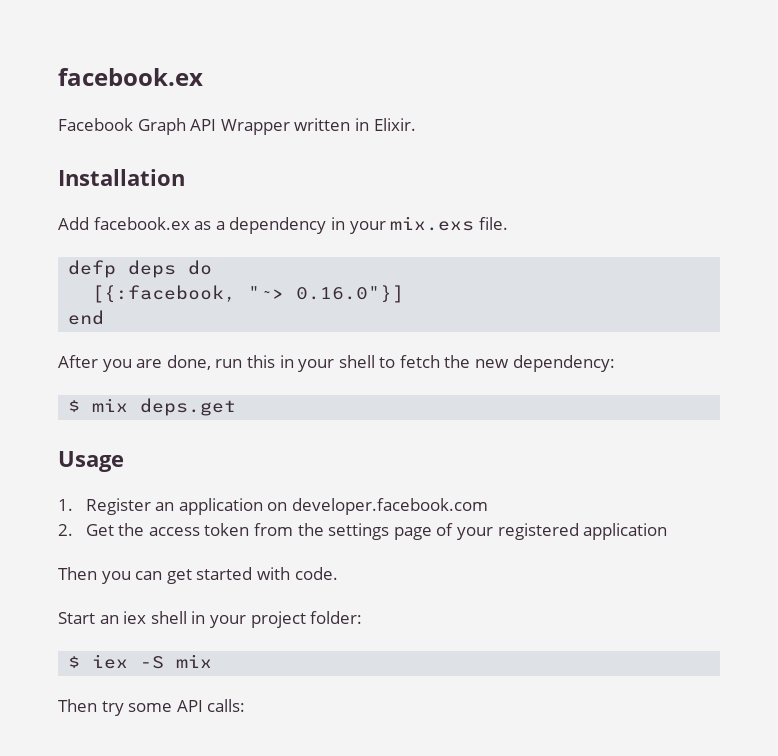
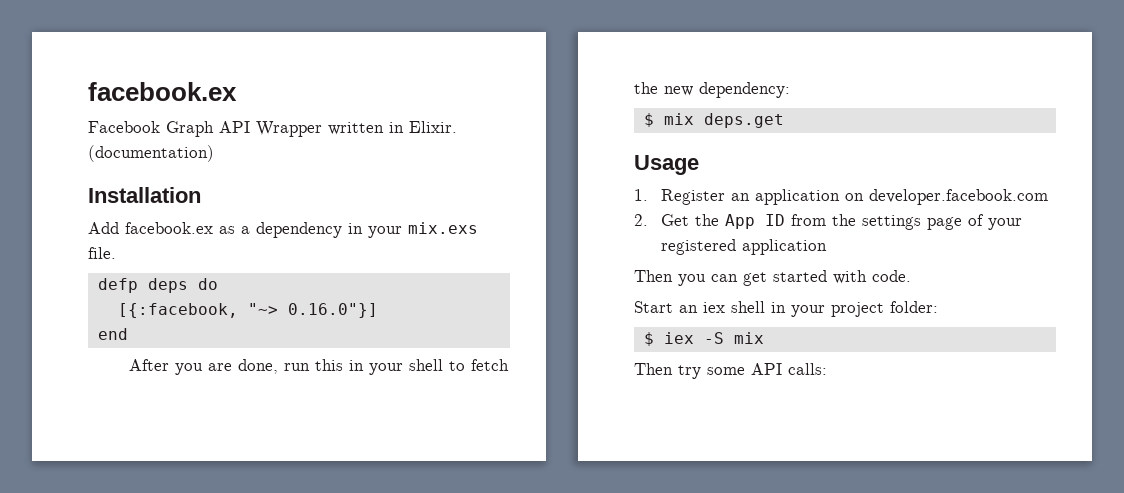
(416, 124) none -> [88,145,214,162] (documentation)
[148,523,250,536] access token -> [725,214,786,229] App ID

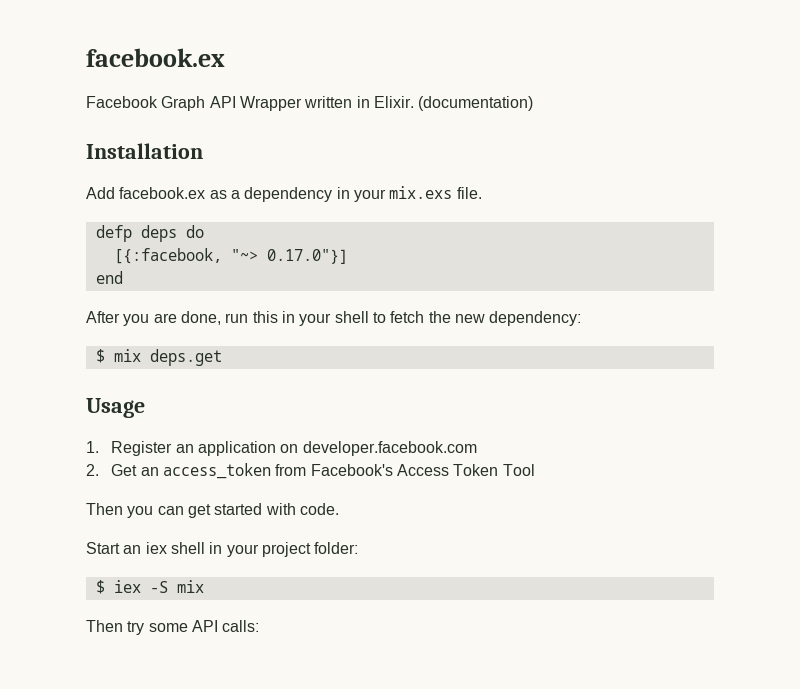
[287,303,378,318] 0.16.0"}] -> [266,249,348,264] 0.17.0"}]
[695,214,1023,230] [661,239,828,255] the App ID from the settings page of your registered application -> [140,463,535,479] an access_token from Facebook's Access Token Tool

